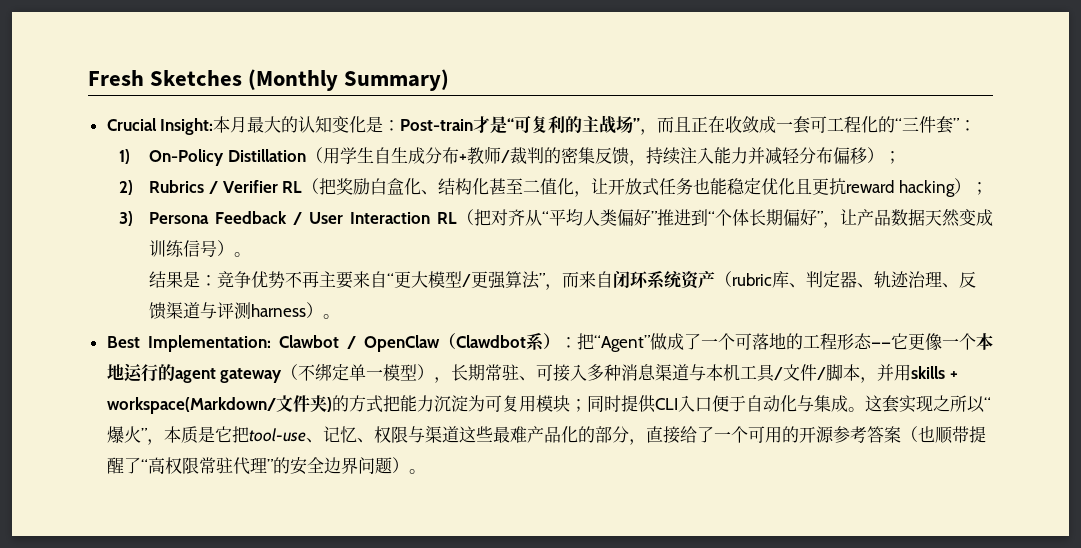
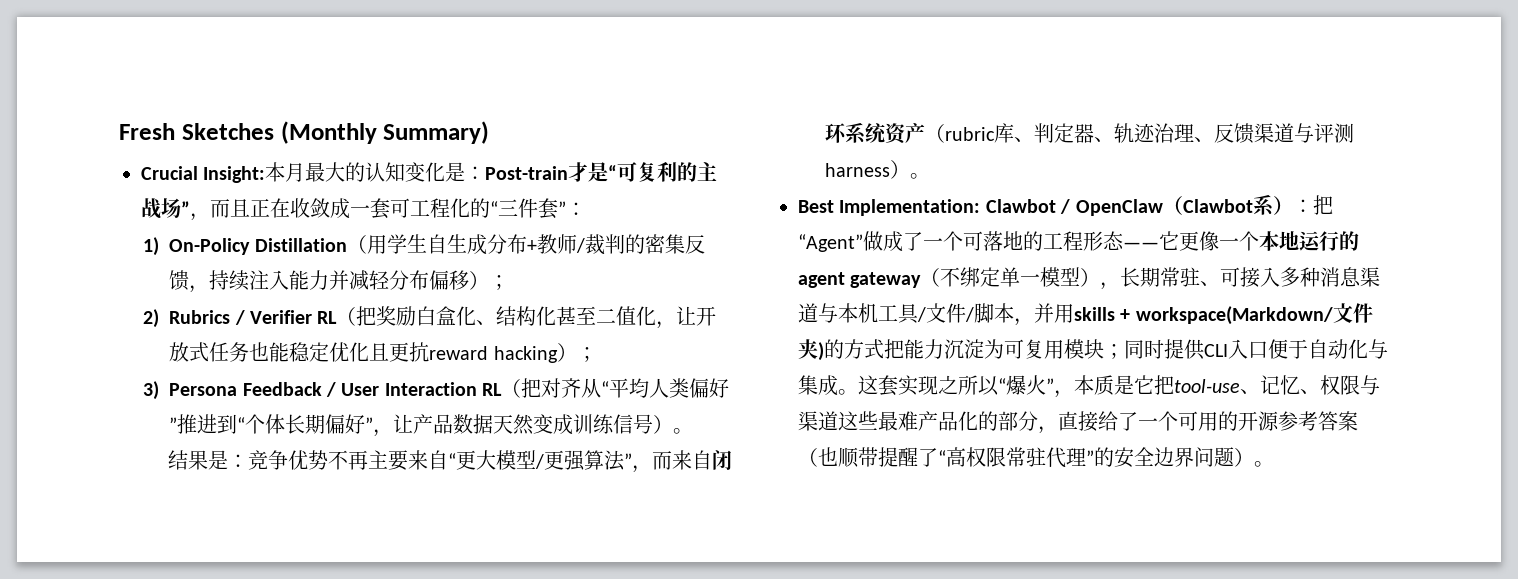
[455,335,526,348] Clawdbot -> [1182,199,1253,213] Clawbot

